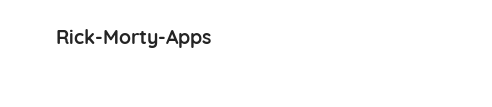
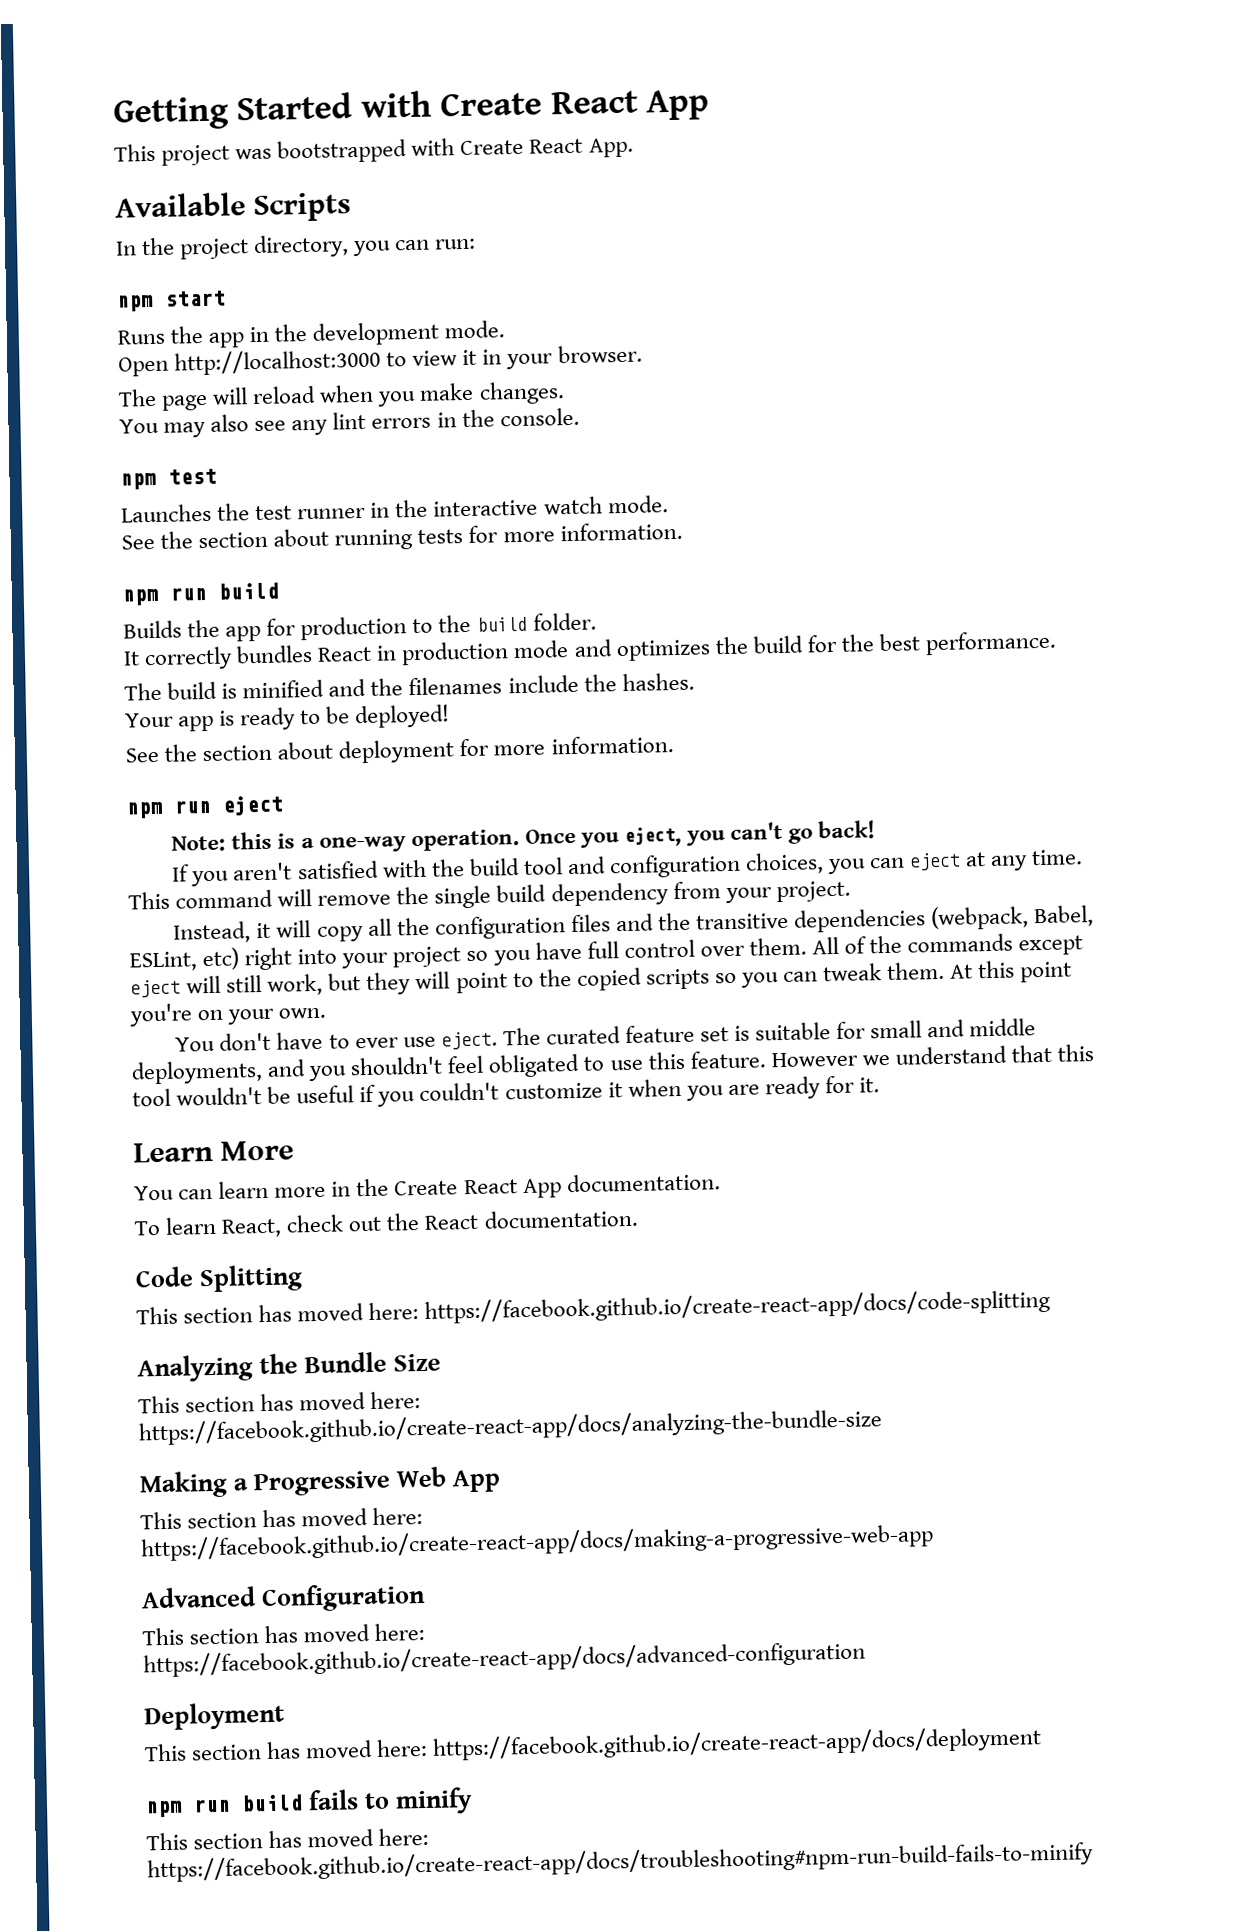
[56,29,211,48] Rick-Morty-Apps -> [113,89,710,131] [114,137,634,166] [115,192,352,223] [116,234,477,260] [117,290,226,312] [117,320,506,348] [118,344,643,377] [118,381,565,411] [119,407,580,438] [120,468,217,490] [121,495,669,523] [121,521,683,551] [122,582,279,606] [123,612,597,642] [123,630,1058,671] [124,672,695,701] [125,704,451,732] [125,735,674,764] [126,795,284,819] [171,820,876,853] [171,849,1084,887] [128,880,851,910] [173,904,1095,944] [129,933,1084,972] [130,960,1073,998] [129,1003,327,1027] [175,1018,1037,1052] [131,1044,1095,1085] [132,1075,881,1107] [133,1140,295,1163] [134,1172,721,1201] [134,1208,638,1238] [135,1264,304,1293] [136,1288,1052,1325] [137,1351,442,1383] [138,1391,422,1414] [138,1408,882,1446] [139,1466,502,1499] [140,1506,424,1530] [140,1523,934,1562] [141,1582,427,1613] [142,1622,426,1646] [143,1640,866,1678] [144,1701,285,1731] [144,1726,1043,1762] [145,1787,474,1818] [146,1827,430,1851] [147,1841,1094,1883] Getting Started with Create React App // This project was bootstrapped with Create React App. // Available Scripts // In the project directory, you can run: // npm start // Runs the app in the development mode. // Open http://localhost:3000 to view it in your browser. // The page will reload when you make changes. // You may also see any lint errors in the console. // npm test // Launches the test runner in the interactive watch mode. // See the section about running tests for more information. // npm run build // Builds the app for production to the build folder. // It correctly bundles React in production mode and optimizes the build for the best performance. // The build is minified and the filenames include the hashes. // Your app is ready to be deployed! // See the section about deployment for more information. // npm run eject // Note: this is a one-way operation. Once you eject, you can't go back! // If you aren't satisfied with the build tool and configuration choices, you can eject at any time. This command will remove the single build dependency from your project. // Instead, it will copy all the configuration files and the transitive dependencies (webpack, Babel, ESLint, etc) right into your project so you have full control over them. All of the commands except eject will still work, but they will point to the copied scripts so you can tweak them. At this point you're on your own. // You don't have to ever use eject. The curated feature set is suitable for small and middle deployments, and you shouldn't feel obligated to use this feature. However we understand that this tool wouldn't be useful if you couldn't customize it when you are ready for it. // Learn More // You can learn more in the Create React App documentation. // To learn React, check out the React documentation. // Code Splitting // This section has moved here: https://facebook.github.io/create-react-app/docs/code-splitting // Analyzing the Bundle Size // This section has moved here: https://facebook.github.io/create-react-app/docs/analyzing-the-bundle-size // Making a Progressive Web App // This section has moved here: https://facebook.github.io/create-react-app/docs/making-a-progressive-web-app // Advanced Configuration // This section has moved here: https://facebook.github.io/create-react-app/docs/advanced-configuration // Deployment // This section has moved here: https://facebook.github.io/create-react-app/docs/deployment // npm run build fails to minify // This section has moved here: https://facebook.github.io/create-react-app/docs/troubleshooting#npm-run-build-fails-to-minify

